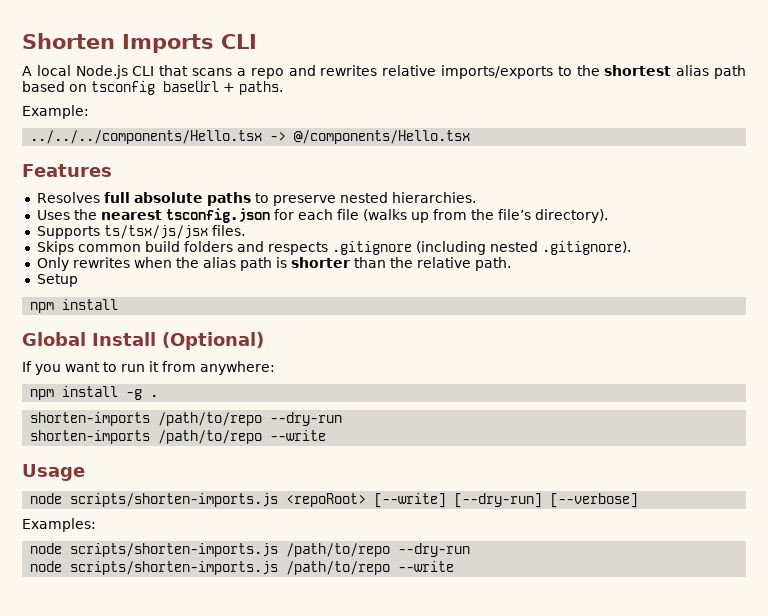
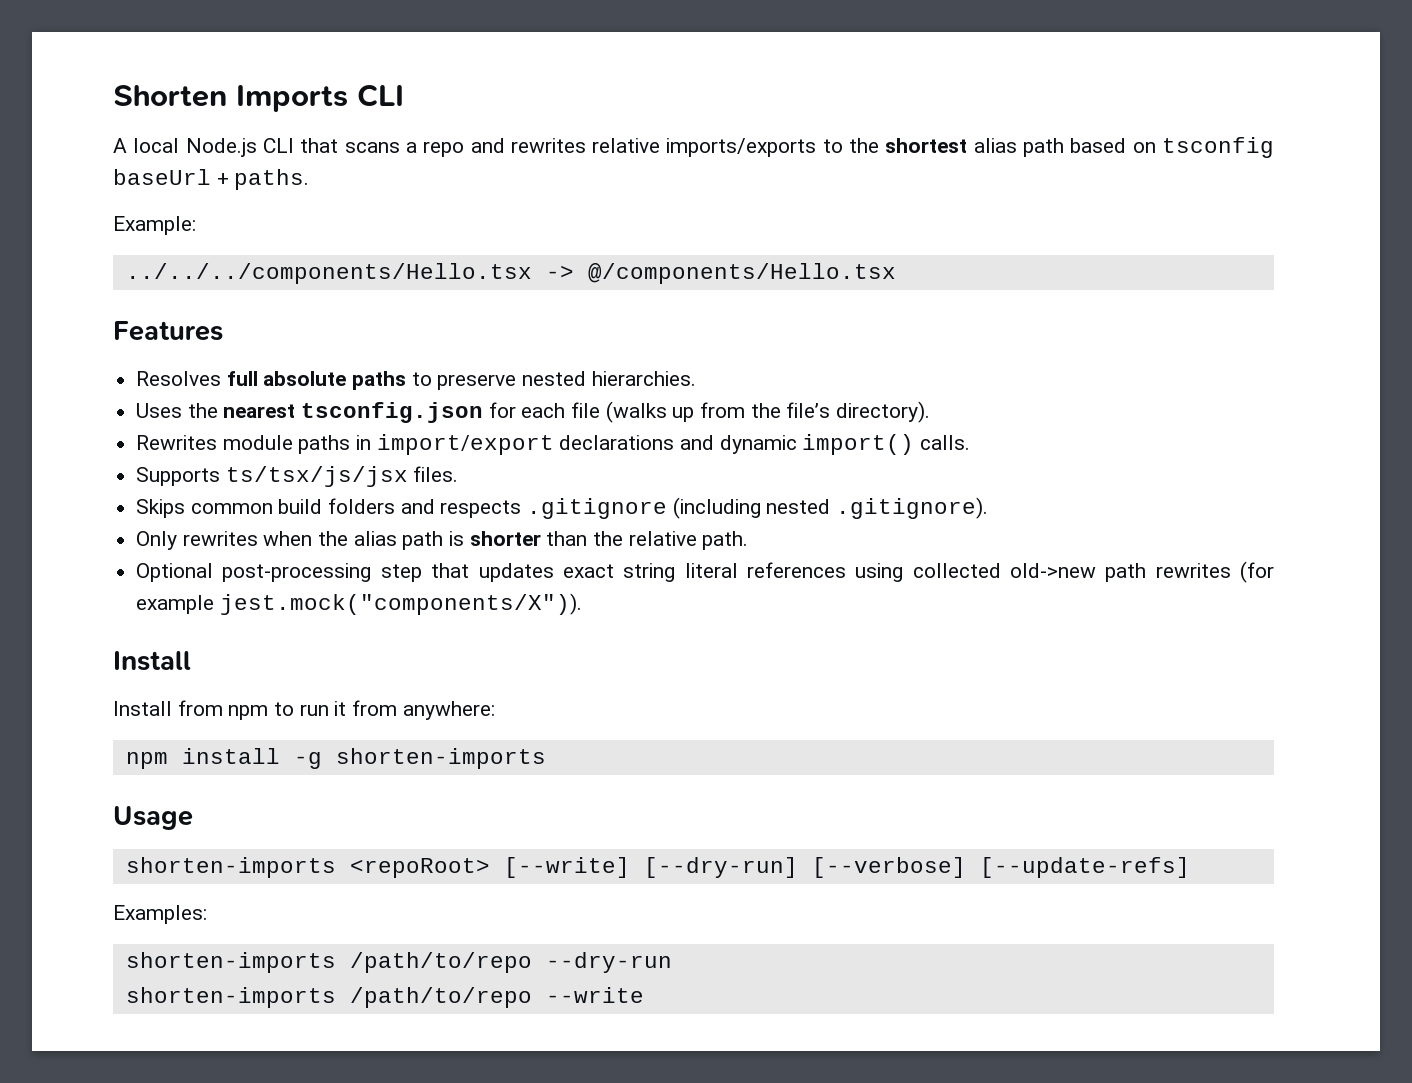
(608, 216) none -> [136,434,971,455] // Rewrites module paths in import/export declarations and dynamic import() calls.
[36,274,78,287] [30,299,119,313] [22,332,264,350] [22,361,100,375] Setup // npm install // Global Install (Optional) // If you want -> [136,561,1274,583] [136,593,582,615] [113,651,191,671] [113,700,269,720] Optional post-processing step that updates exact string literal references using collected old->new path rewrites (for example jest.mock("components/X")). // Install // Install from npm
[150,394,159,397] . -> [335,748,546,769] [113,806,193,830] [125,857,1190,878] [113,905,207,924] shorten-imports // Usage // shorten-imports <repoRoot> [--write] [--dry-run] [--verbose] [--update-refs] // Examples:
[22,464,85,481] [30,493,639,508] [22,518,96,532] [30,543,471,557] [30,561,455,575] // Usage // node scripts/shorten-imports.js <repoRoot> [--write] [--dry-run] [--verbose] // Examples: // node scripts/shorten-imports.js /path/to/repo --dry-run // node scripts/shorten-imports.js /path/to/repo --write -> (644, 995) none

